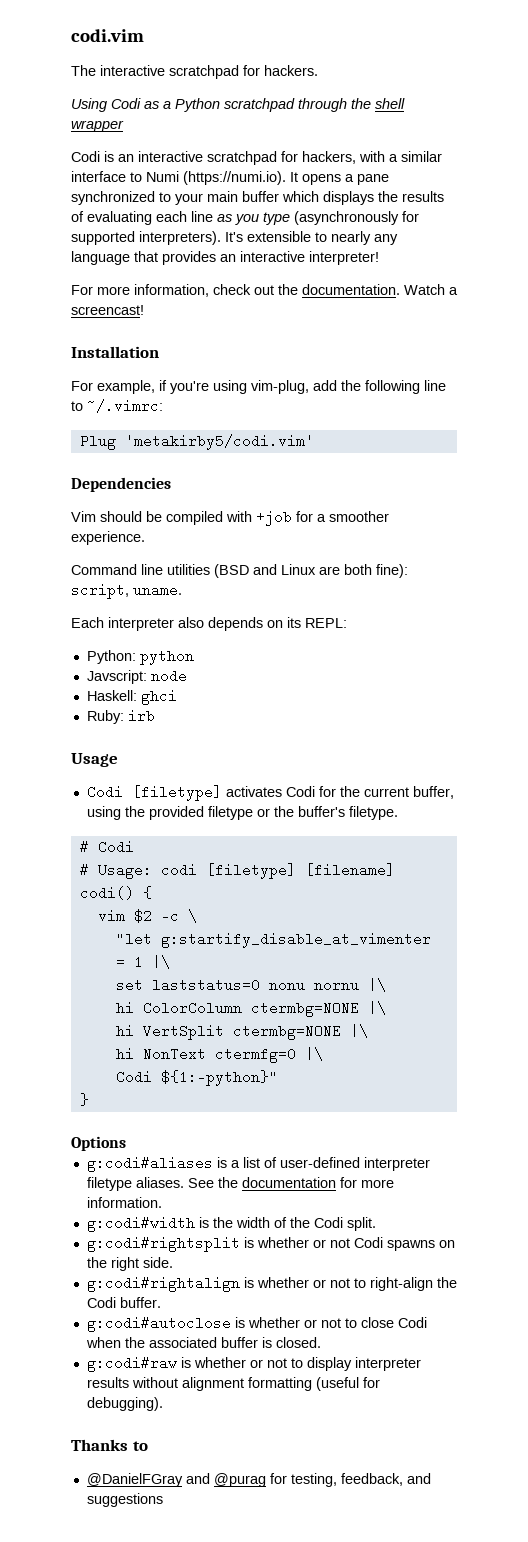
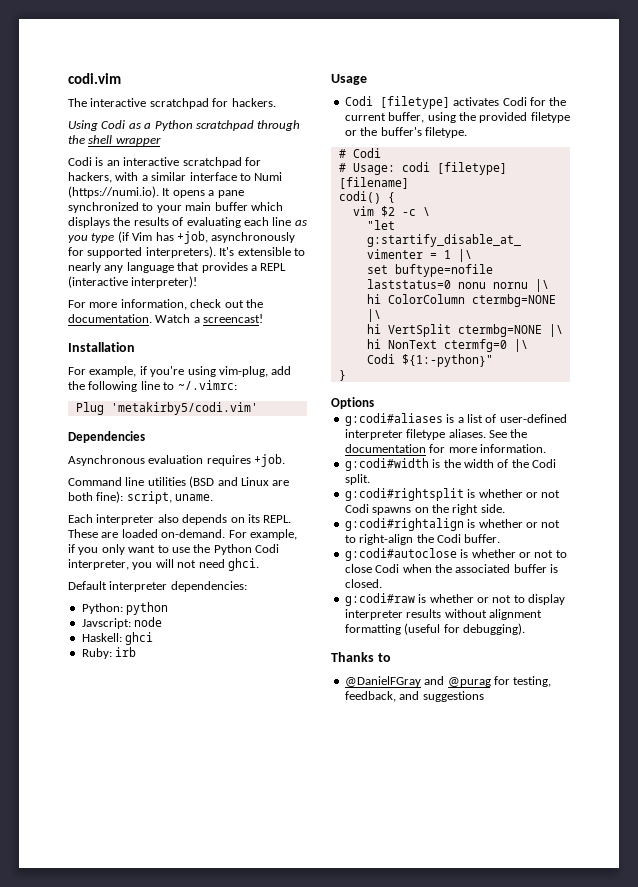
[294,211,399,225] (asynchronously -> [117,231,296,244] (if Vim has +job, asynchronously
[220,251,379,265] an interactive interpreter! -> [250,263,287,271] [68,276,198,288] a REPL (interactive interpreter)!
[71,510,389,526] [71,531,145,545] Vim should be compiled with +job for a smoother experience. -> [68,454,286,467] Asynchronous evaluation requires +job.
[305,618,347,628] REPL: -> [263,515,292,523] [68,529,297,540] [68,544,279,555] [68,558,259,571] [68,581,247,592] REPL. These are loaded on-demand. For example, if you only want to use the Python Codi interpreter, you will not need ghci. // Default interpreter dependencies:
(143, 985) none -> [394,264,493,277] buftype=nofile

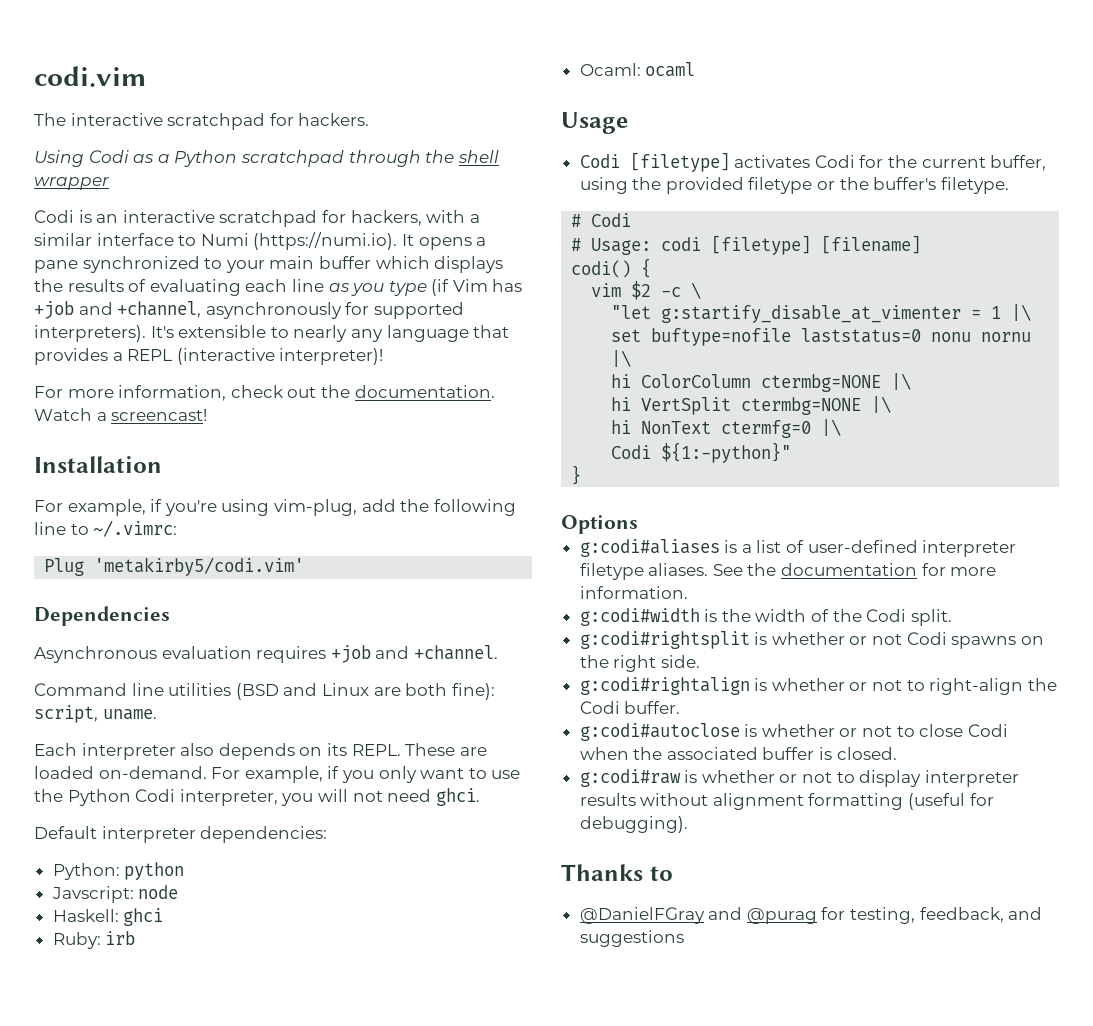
[176,231,208,244] +job, -> [34,301,202,319] +job and +channel,
[254,454,286,467] +job. -> [330,645,498,663] +job and +channel.
(137, 652) none -> [579,62,696,77] // Ocaml: ocaml

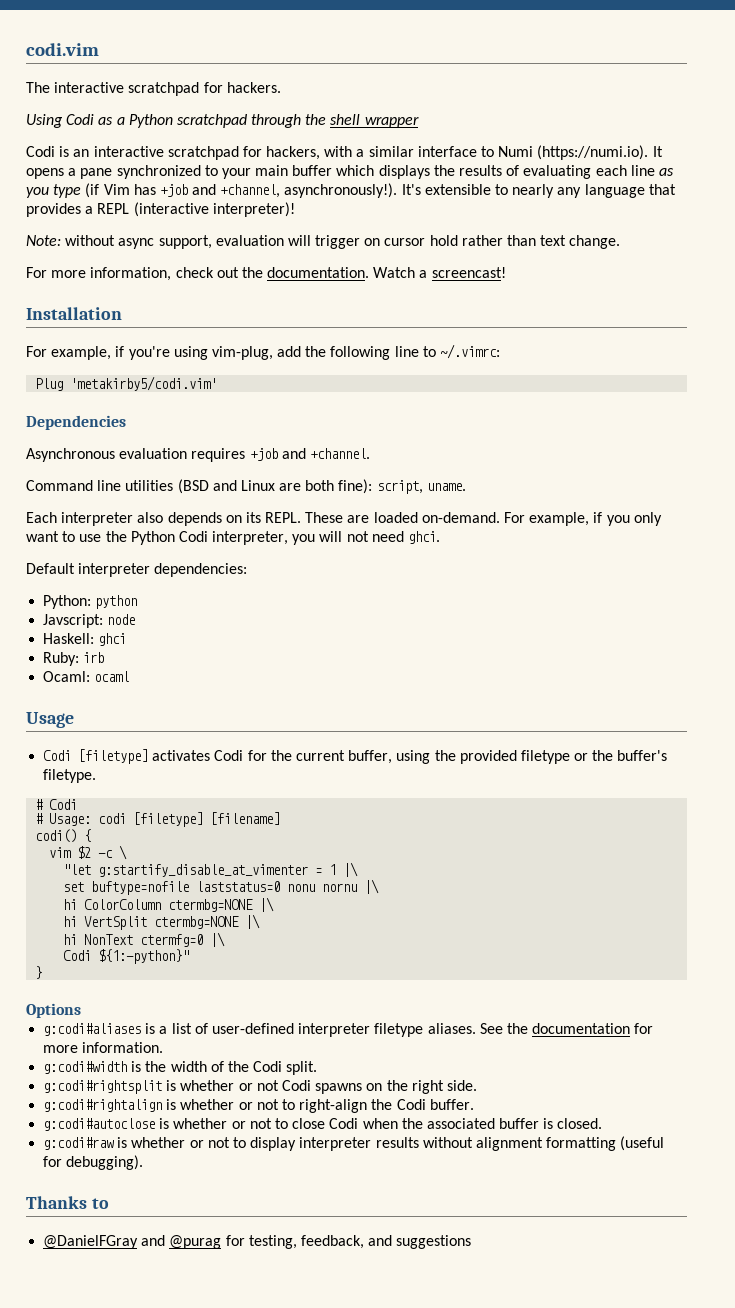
[205,302,464,319] [34,325,146,342] asynchronously for supported interpreters). -> [284,183,398,198] asynchronously!).
(384, 356) none -> [26,235,621,249] // Note: without async support, evaluation will trigger on cursor hold rather than text change.

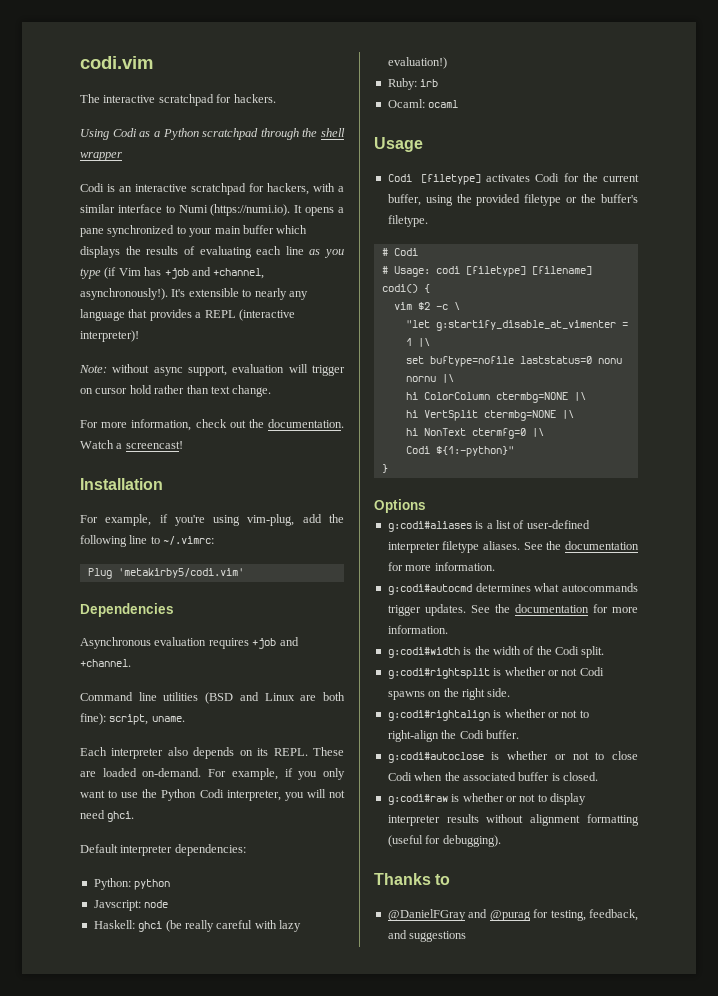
(127, 639) none -> [165,920,301,932] [387,57,447,69] (be really careful with lazy evaluation!)
(164, 1047) none -> [387,583,638,595] [387,604,638,616] [387,625,448,634] // g:codi#autocmd determines what autocommands trigger updates. See the documentation for more information.

